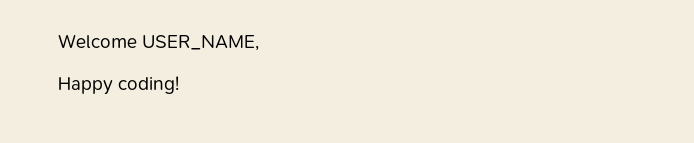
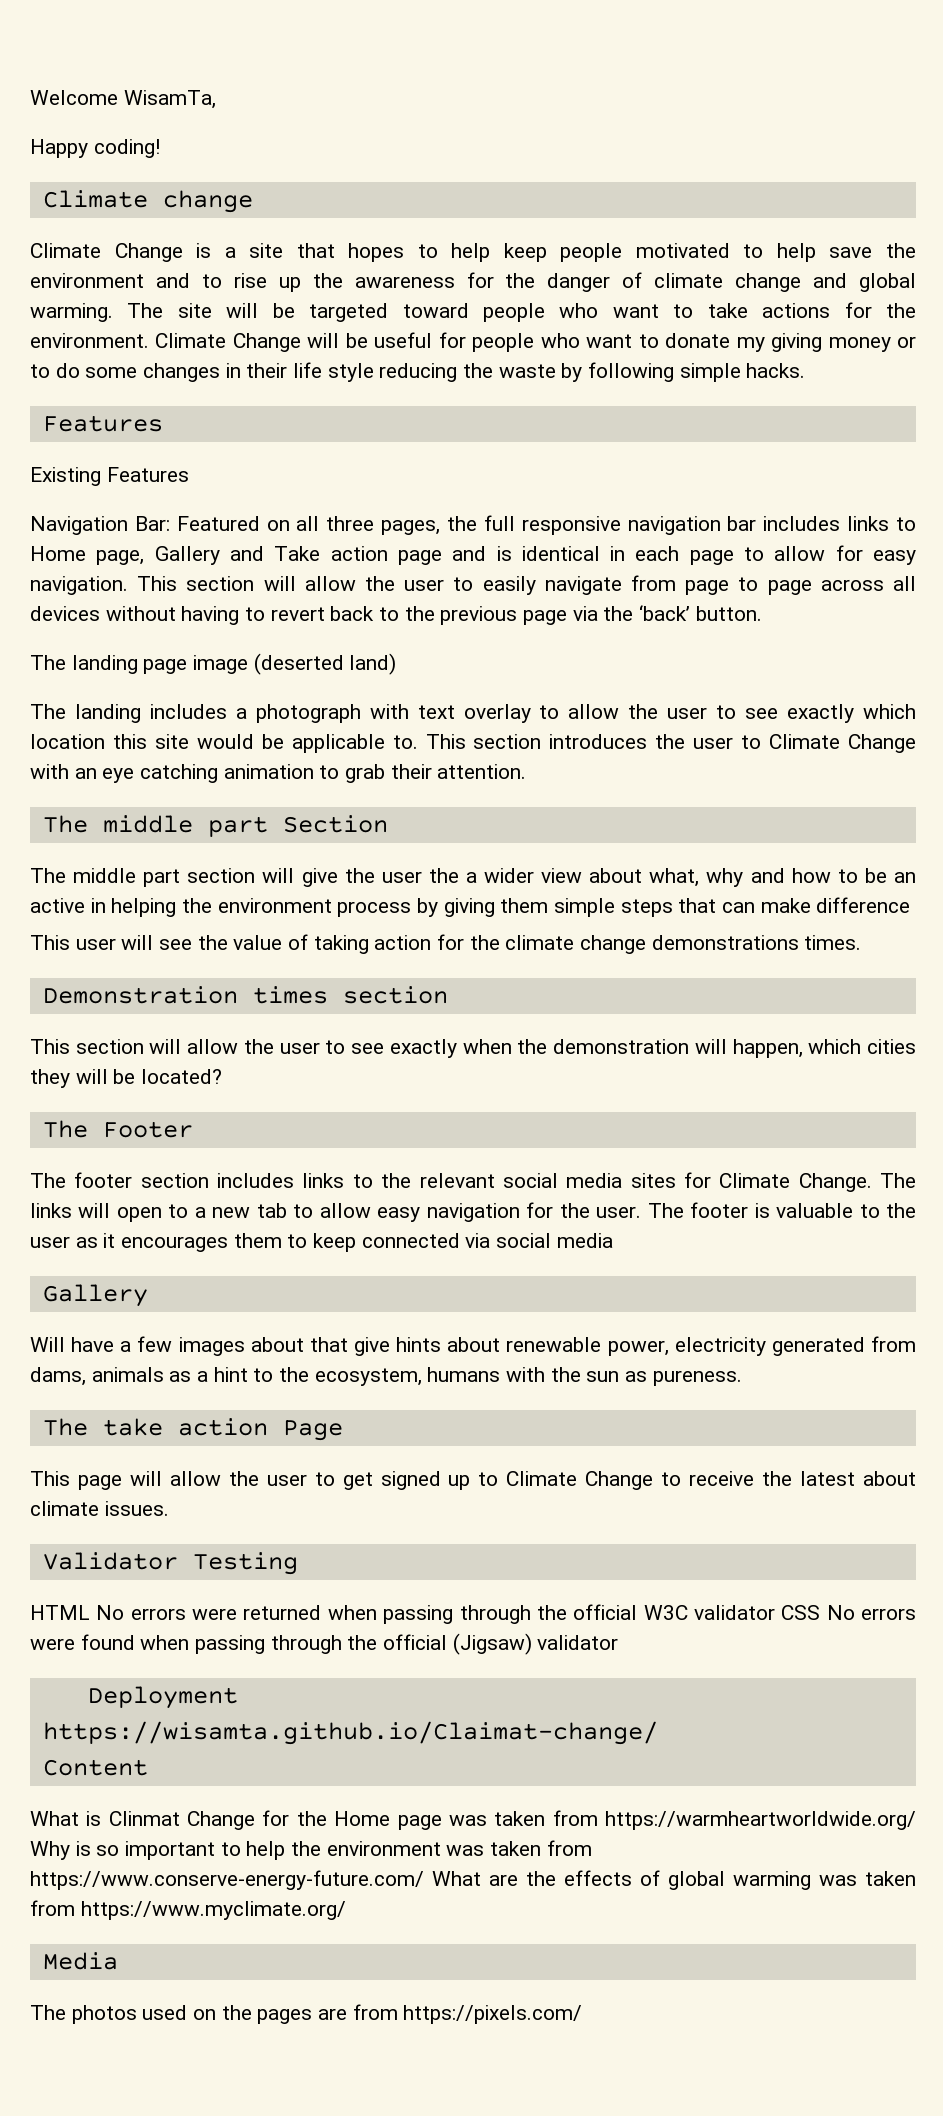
[142,35,260,51] USER_NAME, -> [123,90,216,109] WisamTa,
(180, 85) none -> [42,190,253,213] [30,243,916,262] [30,272,917,292] [30,302,917,322] [30,332,916,352] [30,362,806,382] [42,415,163,432] [30,467,189,486] [30,515,916,535] [30,545,916,565] [30,575,917,595] [30,605,762,625] [30,653,397,675] [30,704,916,723] [30,734,917,753] [30,764,527,783] [42,815,388,837] [30,868,916,887] [30,897,911,917] [30,934,862,954] [42,986,448,1004] [30,1039,917,1058] [30,1069,223,1088] [42,1120,193,1138] [30,1172,916,1192] [30,1202,917,1222] [30,1233,613,1252] [42,1284,148,1307] [30,1336,916,1356] [30,1367,742,1386] [42,1418,343,1441] [30,1471,917,1490] [30,1501,169,1516] [42,1552,298,1575] [30,1604,917,1624] [30,1633,619,1655] [87,1686,238,1709] [42,1721,658,1745] [42,1759,148,1776] [30,1810,917,1830] [30,1840,592,1860] [30,1870,916,1890] [30,1900,346,1920] [42,1952,118,1970] [30,2004,583,2024] // Climate change // Climate Change is a site that hopes to help keep people motivated to help save the environment and to rise up the awareness for the danger of climate change and global warming. The site will be targeted toward people who want to take actions for the environment. Climate Change will be useful for people who want to donate my giving money or to do some changes in their life style reducing the waste by following simple hacks. // Features // Existing Features // Navigation Bar: Featured on all three pages, the full responsive navigation bar includes links to Home page, Gallery and Take action page and is identical in each page to allow for easy navigation. This section will allow the user to easily navigate from page to page across all devices without having to revert back to the previous page via the ‘back’ button. // The landing page image (deserted land) // The landing includes a photograph with text overlay to allow the user to see exactly which location this site would be applicable to. This section introduces the user to Climate Change with an eye catching animation to grab their attention. // The middle part Section // The middle part section will give the user the a wider view about what, why and how to be an active in helping the environment process by giving them simple steps that can make difference // This user will see the value of taking action for the climate change demonstrations times. // Demonstration times section // This section will allow the user to see exactly when the demonstration will happen, which cities they will be located? // The Footer // The footer section includes links to the relevant social media sites for Climate Change. The links will open to a new tab to allow easy navigation for the user. The footer is valuable to the user as it encourages them to keep connected via social media // Gallery // Will have a few images about that give hints about renewable power, electricity generated from dams, animals as a hint to the ecosystem, humans with the sun as pureness. // The take action Page // This page will allow the user to get signed up to Climate Change to receive the latest about climate issues. // Validator Testing // HTML No errors were returned when passing through the official W3C validator CSS No errors were found when passing through the official (Jigsaw) validator // Deployment // https://wisamta.github.io/Claimat-change/ // Content // What is Clinmat Change for the Home page was taken from https://warmheartworldwide.org/ Why is so important to help the environment was taken from https://www.conserve-energy-future.com/ What are the effects of global warming was taken from https://www.myclimate.org/ // Media // The photos used on the pages are from https://pixels.com/

